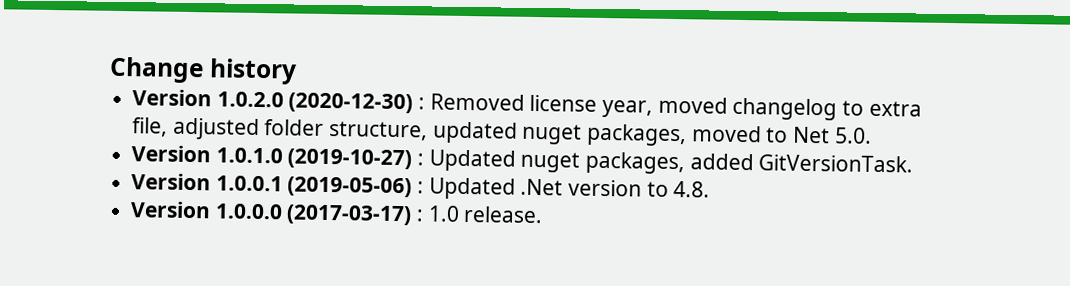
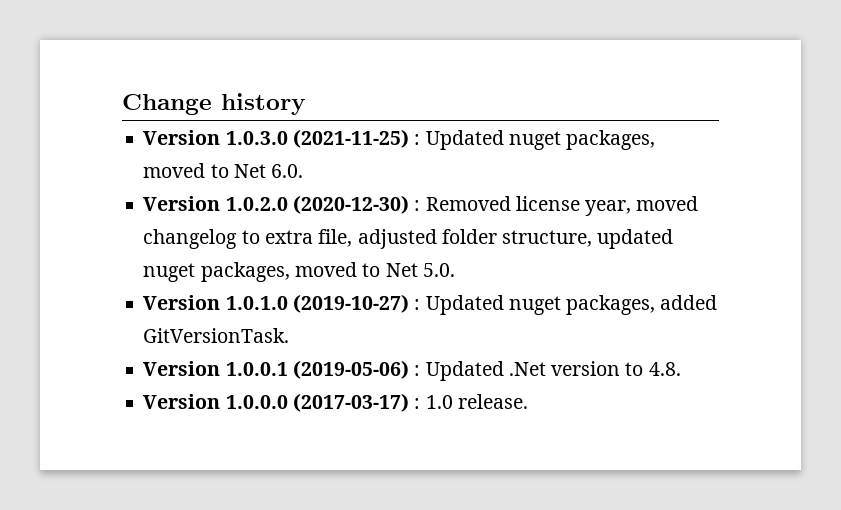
(297, 71) none -> [143,129,656,150] [143,163,304,178] // Version 1.0.3.0 (2021-11-25) : Updated nuget packages, moved to Net 6.0.

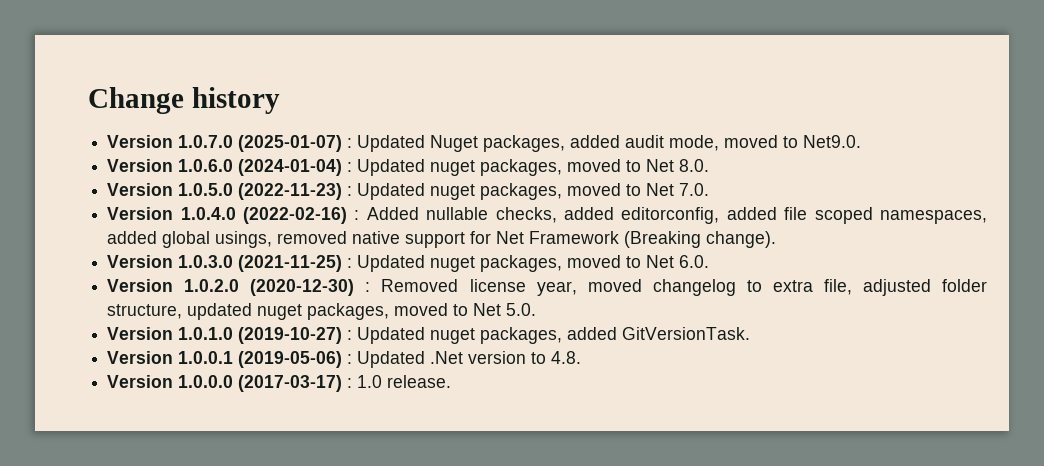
(306, 104) none -> [107,135,862,152] [107,159,710,176] [107,183,710,200] [107,207,988,224] [107,231,777,248] // Version 1.0.7.0 (2025-01-07) : Updated Nuget packages, added audit mode, moved to Net9.0. // Version 1.0.6.0 (2024-01-04) : Updated nuget packages, moved to Net 8.0. // Version 1.0.5.0 (2022-11-23) : Updated nuget packages, moved to Net 7.0. // Version 1.0.4.0 (2022-02-16) : Added nullable checks, added editorconfig, added file scoped namespaces, added global usings, removed native support for Net Framework (Breaking change).

